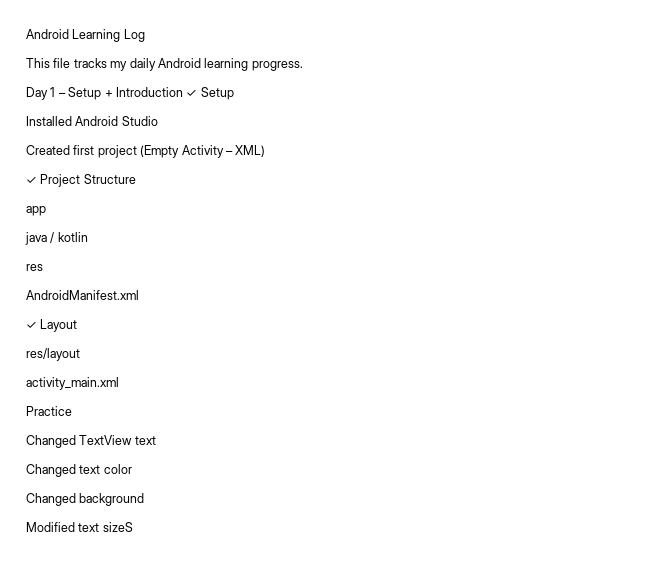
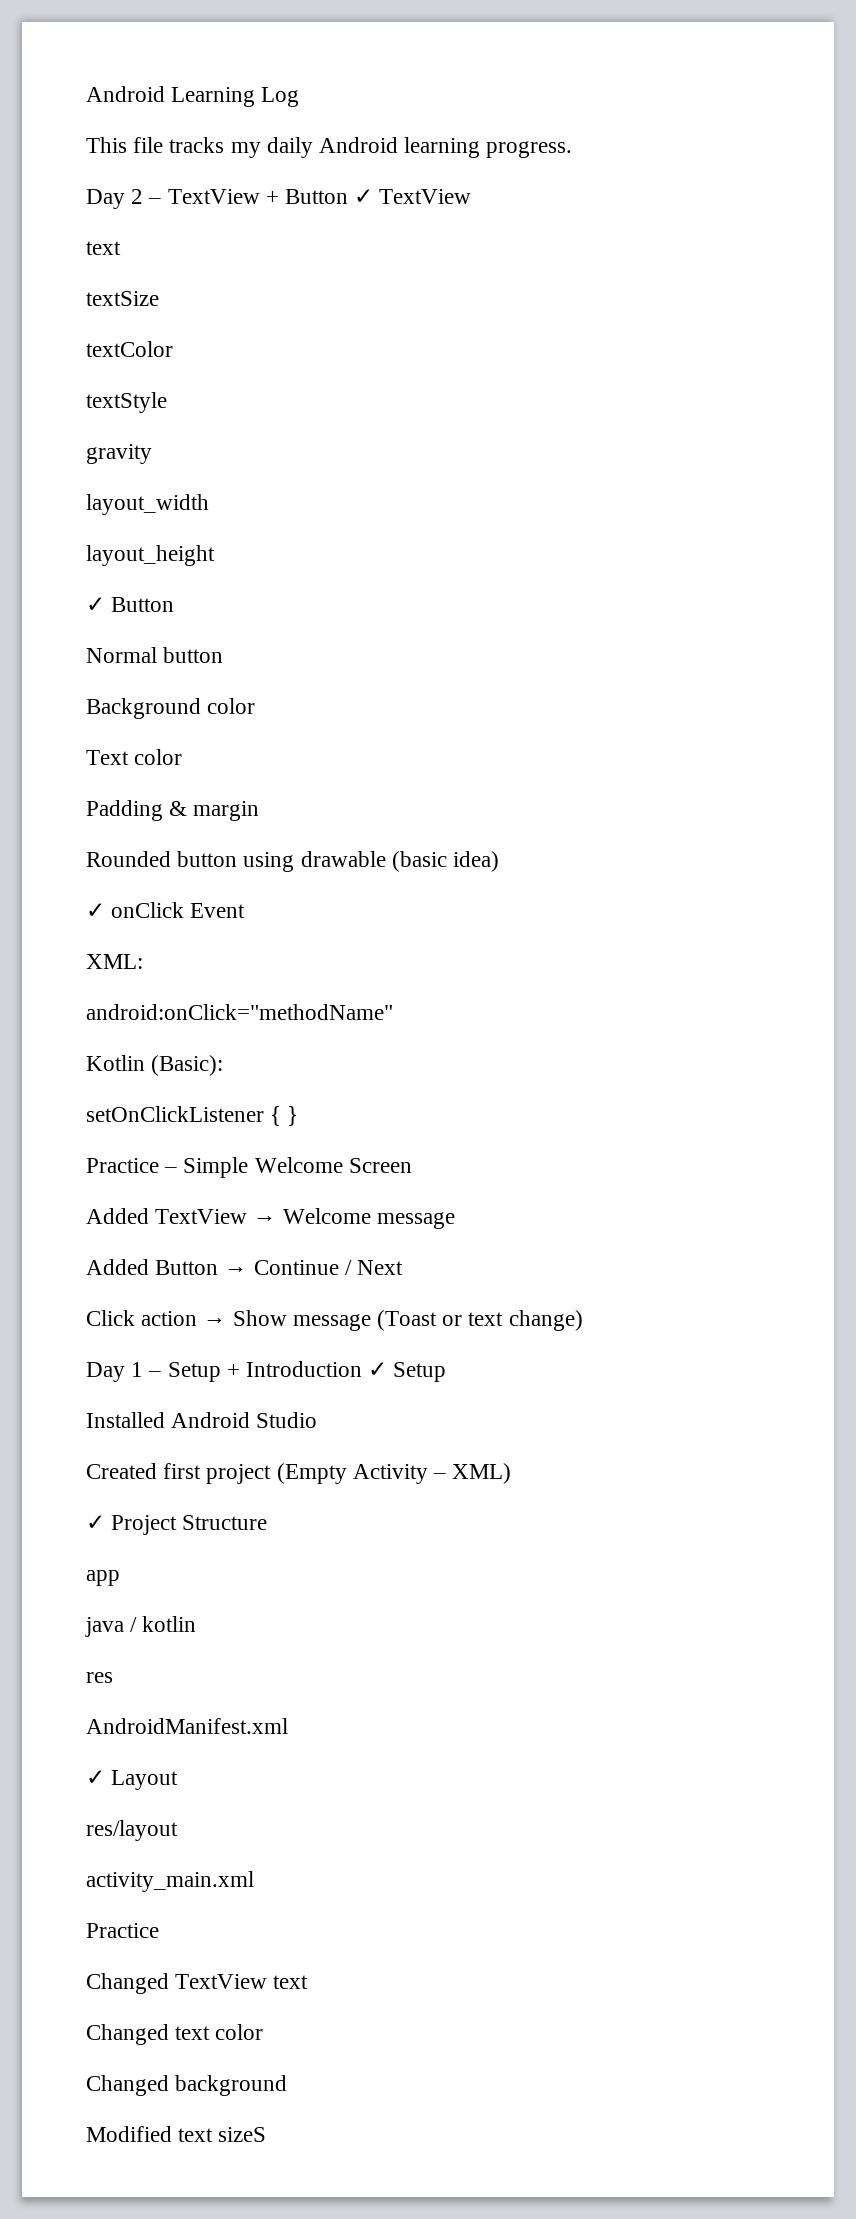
(303, 66) none -> [86,189,472,209] [86,241,121,255] [86,291,159,306] [86,341,173,357] [86,392,167,413] [86,444,152,464] [86,494,209,515] [86,545,215,566] [86,597,175,612] [86,647,224,663] [86,698,256,719] [86,749,183,765] [86,800,260,821] [86,851,500,872] [86,902,246,918] [86,954,143,969] [86,1004,393,1020] [86,1055,224,1076] [86,1106,299,1126] [86,1157,412,1178] [86,1208,455,1229] [86,1259,404,1275] [86,1310,583,1331] // Day 2 – TextView + Button ✓ TextView // text // textSize // textColor // textStyle // gravity // layout_width // layout_height // ✓ Button // Normal button // Background color // Text color // Padding & margin // Rounded button using drawable (basic idea) // ✓ onClick Event // XML: // android:onClick="methodName" // Kotlin (Basic): // setOnClickListener { } // Practice – Simple Welcome Screen // Added TextView → Welcome message // Added Button → Continue / Next // Click action → Show message (Toast or text change)

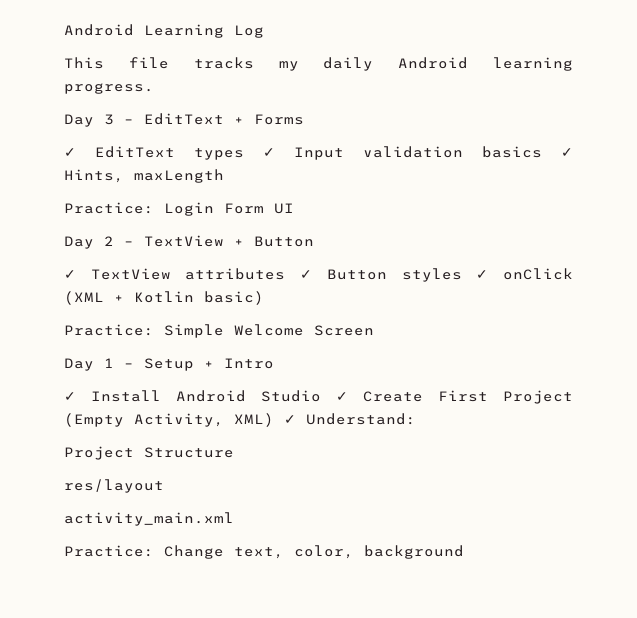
(573, 149) none -> [64,113,304,127] [64,146,573,160] [64,169,224,183] [64,202,294,216] // Day 3 – EditText + Forms // ✓ EditText types ✓ Input validation basics ✓ Hints, maxLength // Practice: Login Form UI
(349, 196) none -> (314, 241) //
[86,241,121,255] [86,291,159,306] [86,341,173,357] [86,392,167,413] [86,444,152,464] [86,494,209,515] [86,545,215,566] [86,597,175,612] [86,647,224,663] [86,698,256,719] [86,749,183,765] [86,800,260,821] [86,851,500,872] [86,902,246,918] [86,954,143,969] [86,1004,393,1020] [86,1055,224,1076] [86,1106,299,1126] [86,1157,412,1178] [86,1208,455,1229] [86,1259,404,1275] [86,1310,583,1331] // text // textSize // textColor // textStyle // gravity // layout_width // layout_height // ✓ Button // Normal button // Background color // Text color // Padding & margin // Rounded button using drawable (basic idea) // ✓ onClick Event // XML: // android:onClick="methodName" // Kotlin (Basic): // setOnClickListener { } // Practice – Simple Welcome Screen // Added TextView → Welcome message // Added Button → Continue / Next // Click action → Show message (Toast or text change) -> [185,268,573,282] [64,291,264,305] [64,324,374,338] attributes ✓ Button styles ✓ onClick (XML + Kotlin basic) // Practice: Simple Welcome Screen
[246,1361,447,1382] [86,1412,318,1428] [86,1463,512,1484] [86,1515,268,1535] [86,1570,120,1586] [85,1616,197,1637] [86,1672,113,1683] [86,1718,288,1734] [86,1770,179,1790] [86,1820,178,1841] [86,1871,254,1892] [86,1923,159,1938] [86,1973,309,1994] [86,2024,264,2045] [86,2075,288,2096] [86,2126,267,2142] Introduction ✓ Setup // Installed Android Studio // Created first project (Empty Activity – XML) // ✓ Project Structure // app // java / kotlin // res // AndroidManifest.xml // ✓ Layout // res/layout // activity_main.xml // Practice // Changed TextView text // Changed text color // Changed background // Modified text sizeS -> [224,358,274,369] [64,390,573,404] [64,413,416,427] [64,446,234,460] [64,479,164,493] [64,512,234,526] [64,545,464,559] Intro // ✓ Install Android Studio ✓ Create First Project (Empty Activity, XML) ✓ Understand: // Project Structure // res/layout // activity_main.xml // Practice: Change text, color, background

